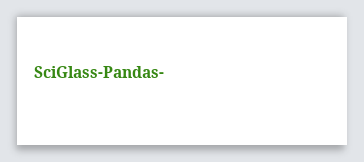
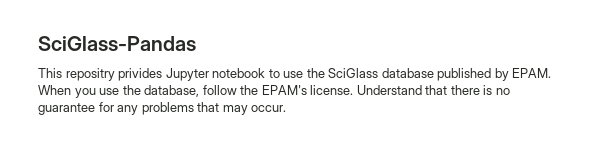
[34,66,164,78] SciGlass-Pandas- -> [38,36,196,51] [38,68,552,81] [38,85,510,98] [38,102,287,115] SciGlass-Pandas // This repositry privides Jupyter notebook to use the SciGlass database published by EPAM. When you use the database, follow the EPAM's license. Understand that there is no guarantee for any problems that may occur.

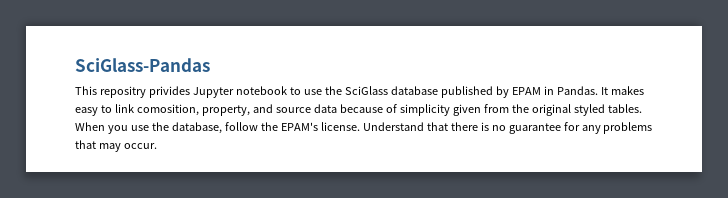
[512,68,552,78] EPAM. -> [511,86,644,95] [75,104,642,116] EPAM in Pandas. It makes easy to link comosition, property, and source data because of simplicity given from the original styled tables.

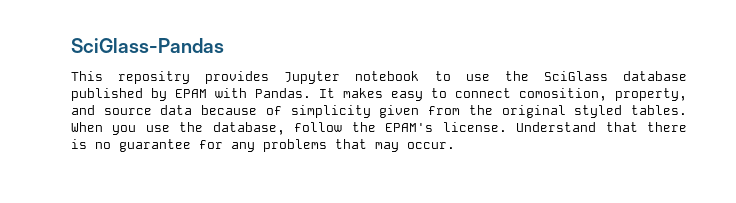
[148,86,190,98] privides -> [205,71,270,84] provides
[543,86,554,95] in -> [215,88,247,98] with
[114,104,134,113] link -> [455,88,511,98] connect

